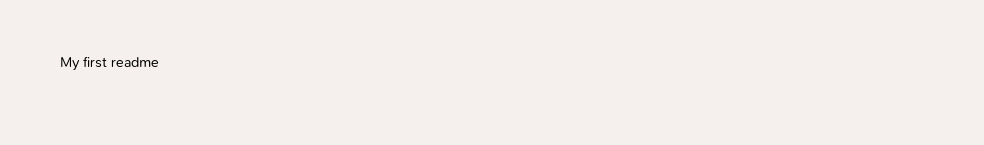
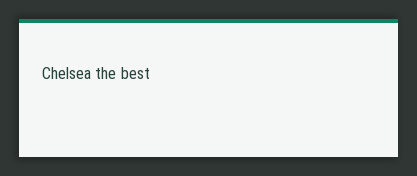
[60,56,159,71] My first readme -> [42,67,150,79] Chelsea the best

